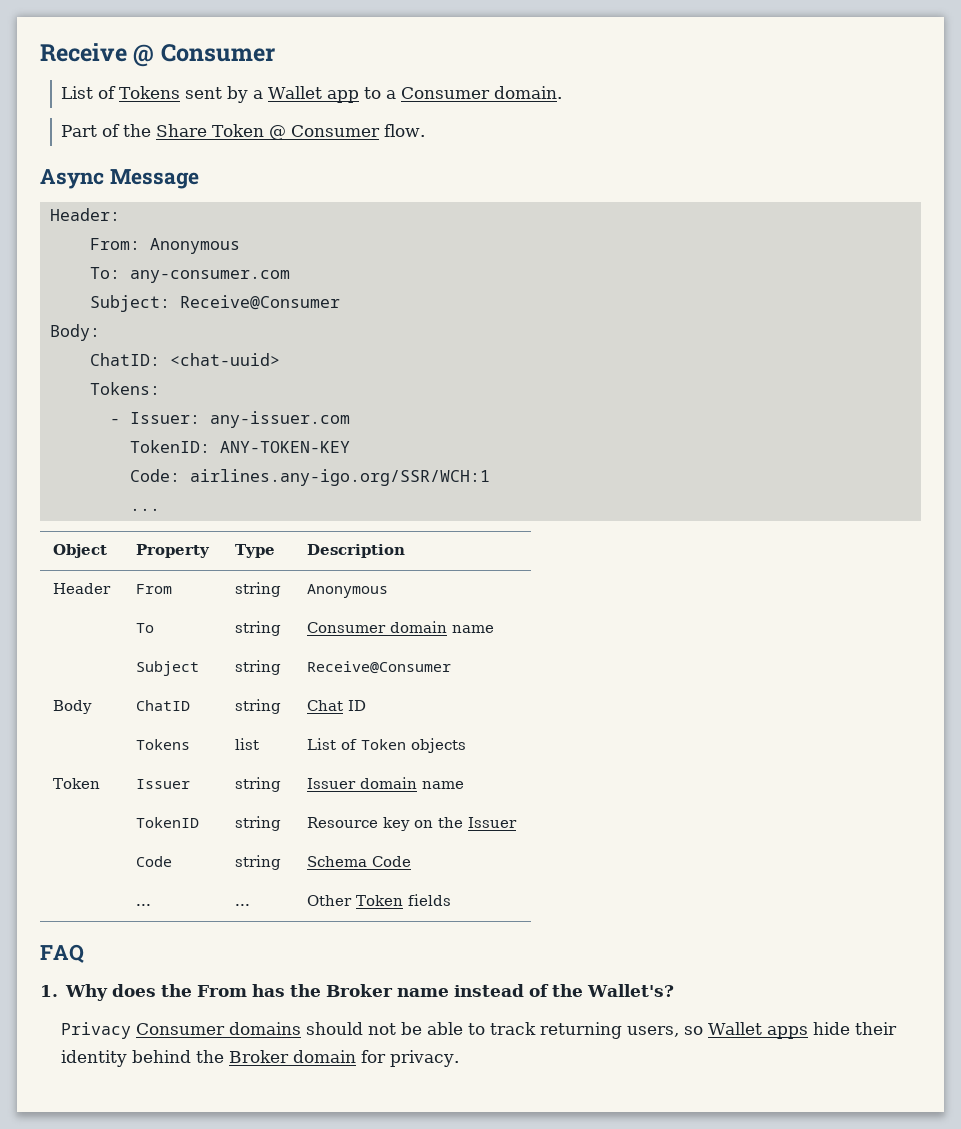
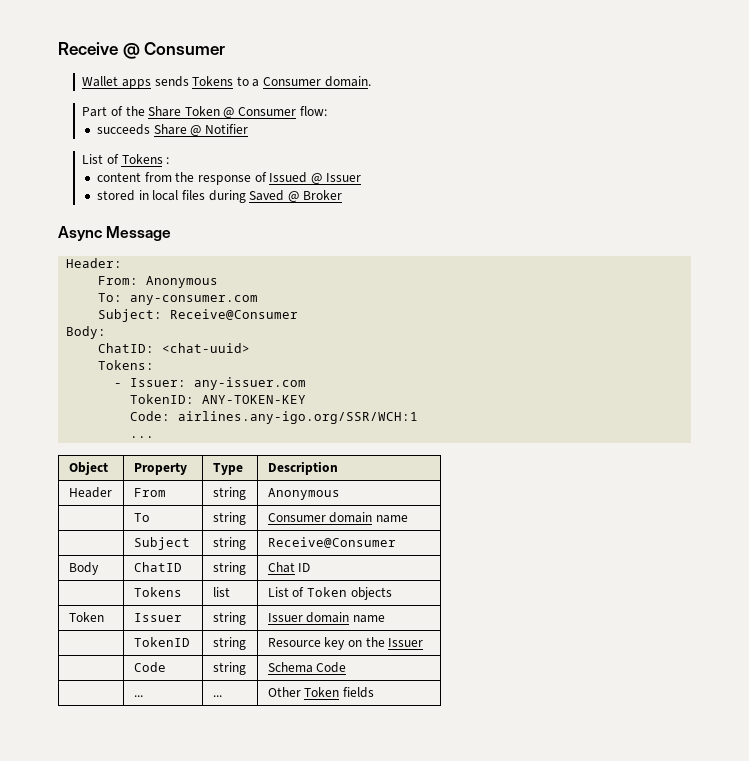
[61,86,360,103] List of Tokens sent by a Wallet app -> [82,76,234,89] Wallet apps sends Tokens
[384,124,426,137] flow. -> [299,106,327,116] [97,124,248,136] [82,154,170,164] [97,172,361,185] [97,190,342,203] flow: // succeeds Share @ Notifier // List of Tokens : // content from the response of Issued @ Issuer // stored in local files during Saved @ Broker
[40,944,84,963] [40,984,675,1001] [61,1022,898,1039] [61,1050,460,1067] // FAQ // 1. Why does the From has the Broker name instead of the Wallet's? // Privacy Consumer domains should not be able to track returning users, so Wallet apps hide their identity behind the Broker domain for privacy. -> (375, 692) none

